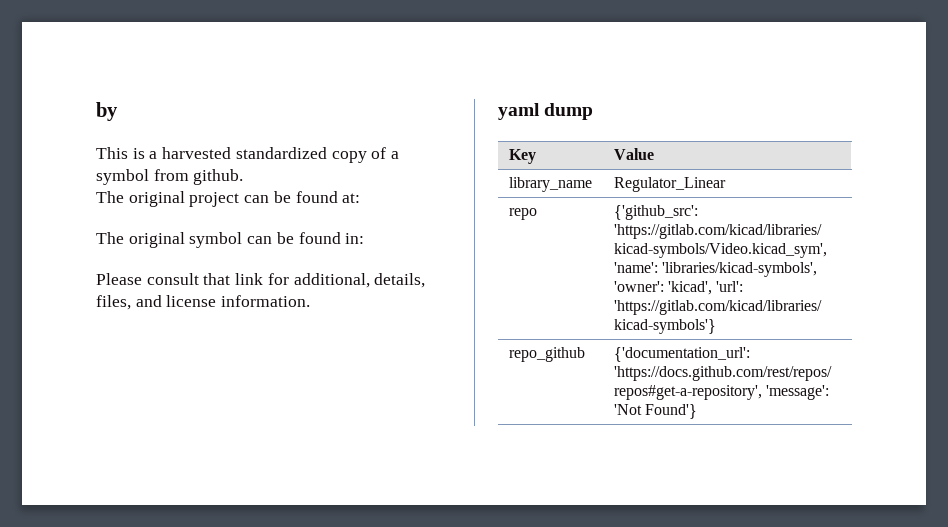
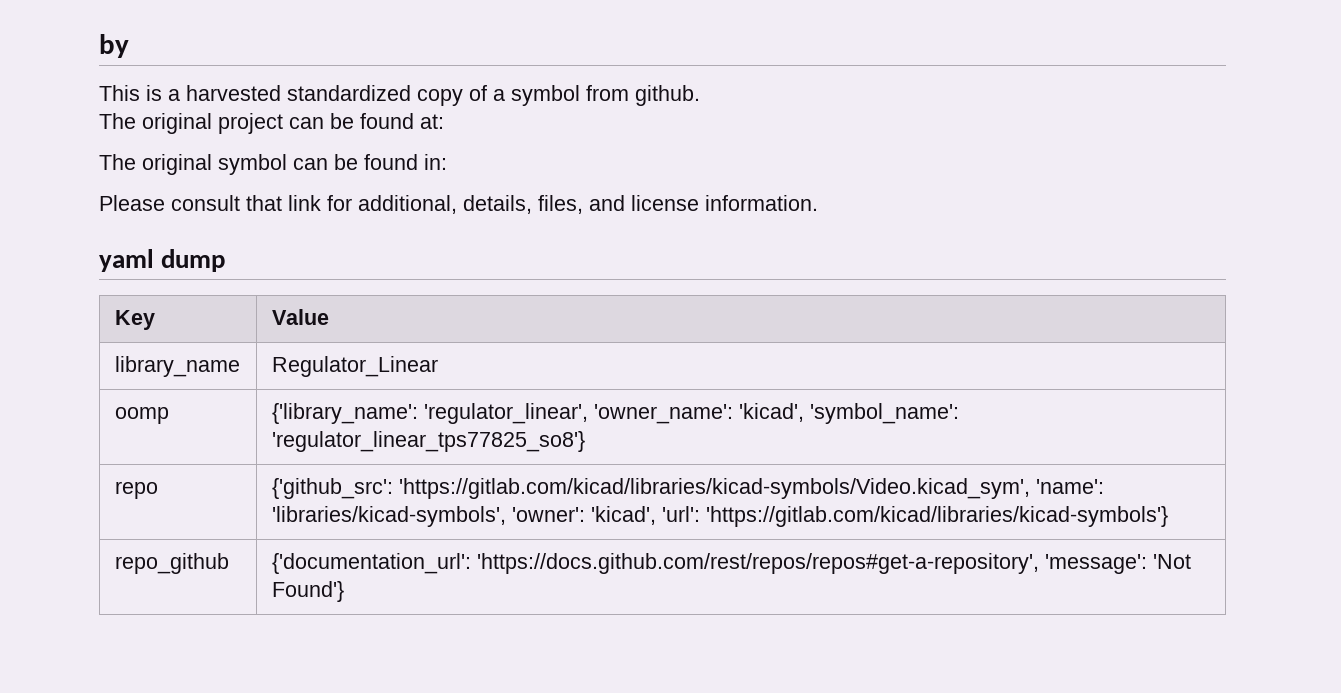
(726, 184) none -> [114,407,169,424] [271,403,959,424] [271,431,585,452] // oomp | {'library_name': 'regulator_linear', 'owner_name': 'kicad', 'symbol_name': 'regulator_linear_tps77825_so8'}

